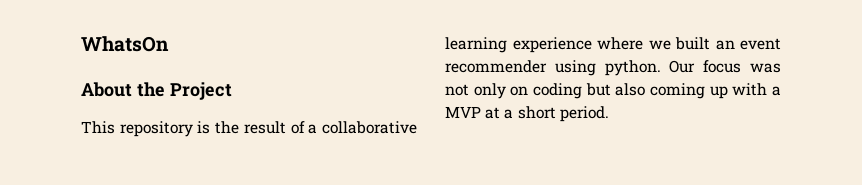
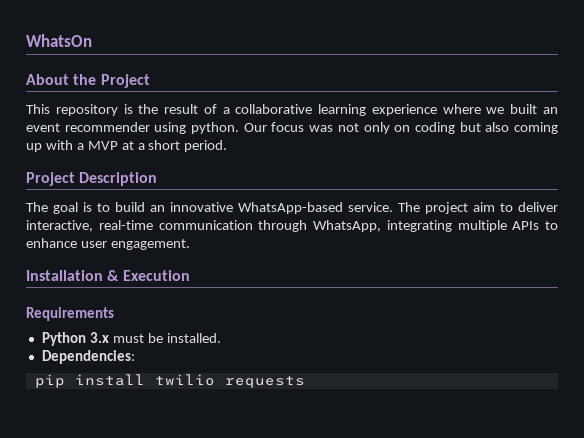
(609, 114) none -> [26,172,158,186] [26,202,558,214] [26,220,558,232] [26,238,190,250] [26,270,190,281] [26,307,114,321] [41,332,221,346] [41,350,135,364] [34,374,305,388] // Project Description // The goal is to build an innovative WhatsApp-based service. The project aim to deliver interactive, real-time communication through WhatsApp, integrating multiple APIs to enhance user engagement. // Installation & Execution // Requirements // Python 3.x must be installed. // Dependencies: // pip install twilio requests

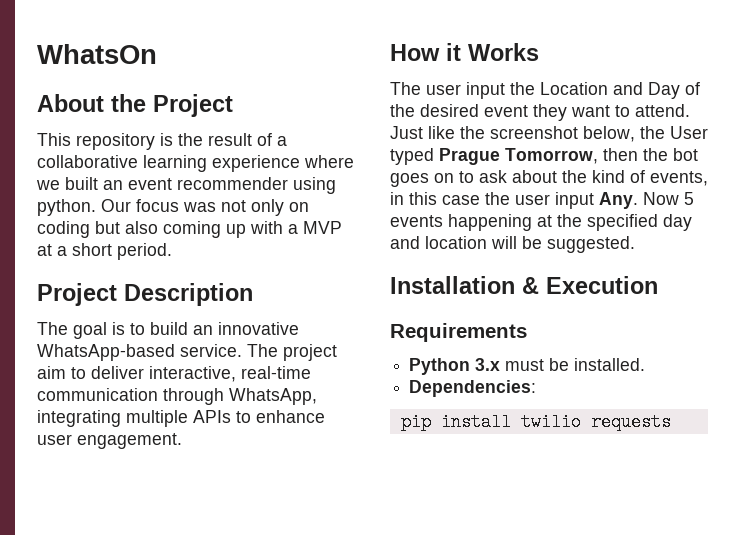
(190, 244) none -> [390,43,539,61] [390,82,700,99] [390,104,690,121] [390,126,708,142] [390,148,698,165] [390,170,708,187] [390,192,694,209] [390,214,692,231] [390,236,635,253] // How it Works // The user input the Location and Day of the desired event they want to attend. Just like the screenshot below, the User typed Prague Tomorrow, then the bot goes on to ask about the kind of events, in this case the user input Any. Now 5 events happening at the specified day and location will be suggested.

